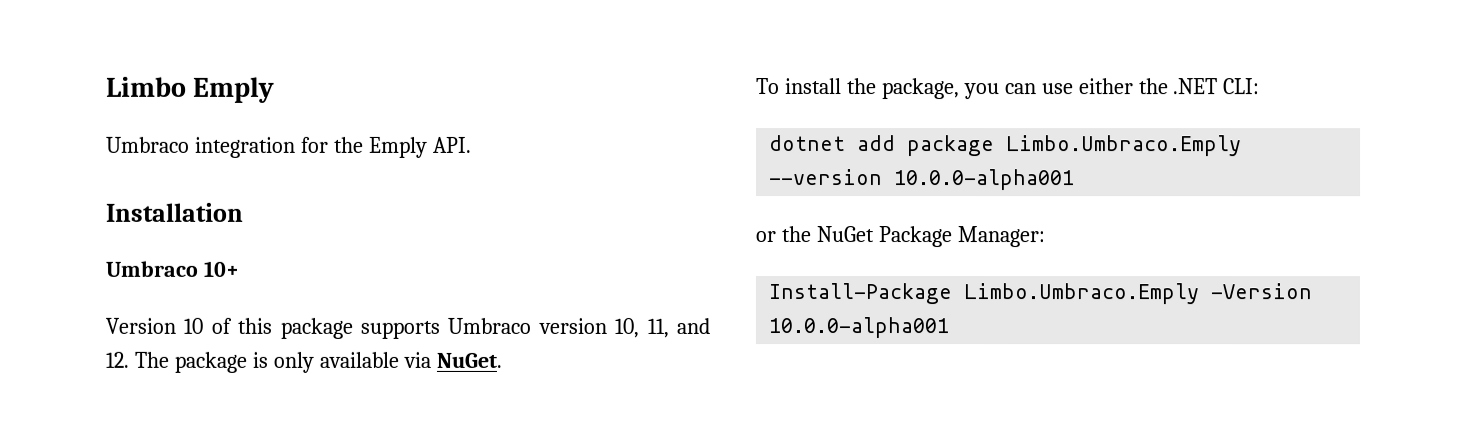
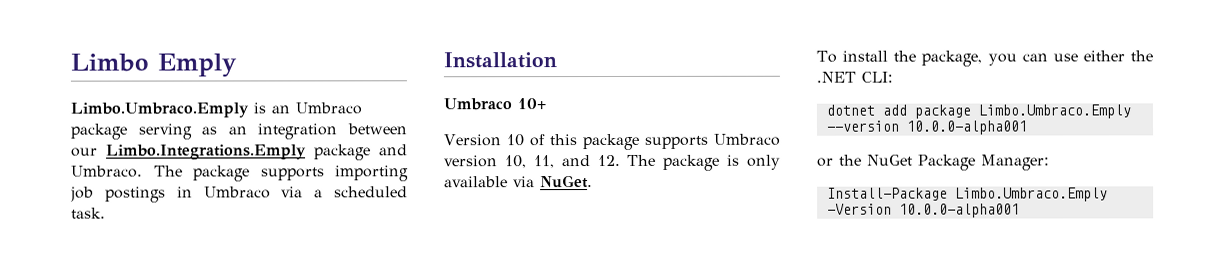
[106,136,472,158] Umbraco integration for the Emply API. -> [70,102,362,118] [70,123,408,140] [71,144,408,161] [71,165,409,182] [70,186,408,203] [71,207,106,219] Limbo.Umbraco.Emply is an Umbraco package serving as an integration between our Limbo.Integrations.Emply package and Umbraco. The package supports importing job postings in Umbraco via a scheduled task.

